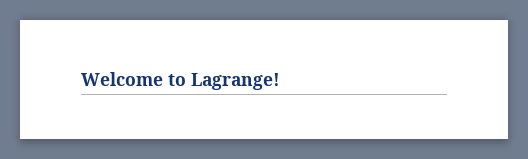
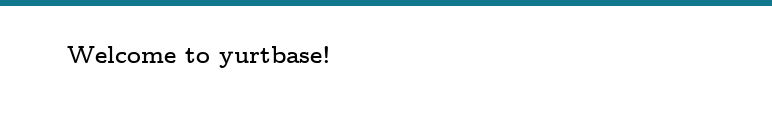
[191,73,280,90] Lagrange! -> [219,46,331,68] yurtbase!

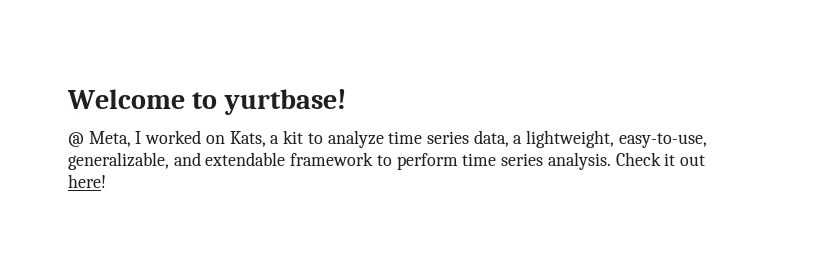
(331, 57) none -> [68,130,707,148] [68,152,705,170] [68,174,106,188] // @ Meta, I worked on Kats, a kit to analyze time series data, a lightweight, easy-to-use, generalizable, and extendable framework to perform time series analysis. Check it out here!

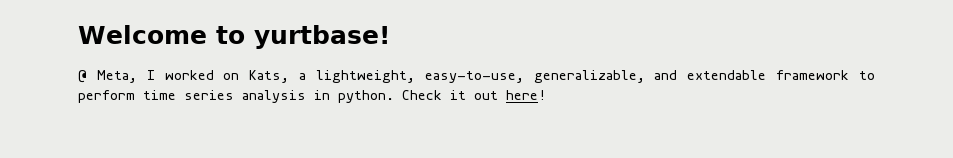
[283,130,523,148] kit to analyze time series data, a -> (307, 76) none
[547,152,611,170] analysis. -> [242,90,394,103] analysis in python.

